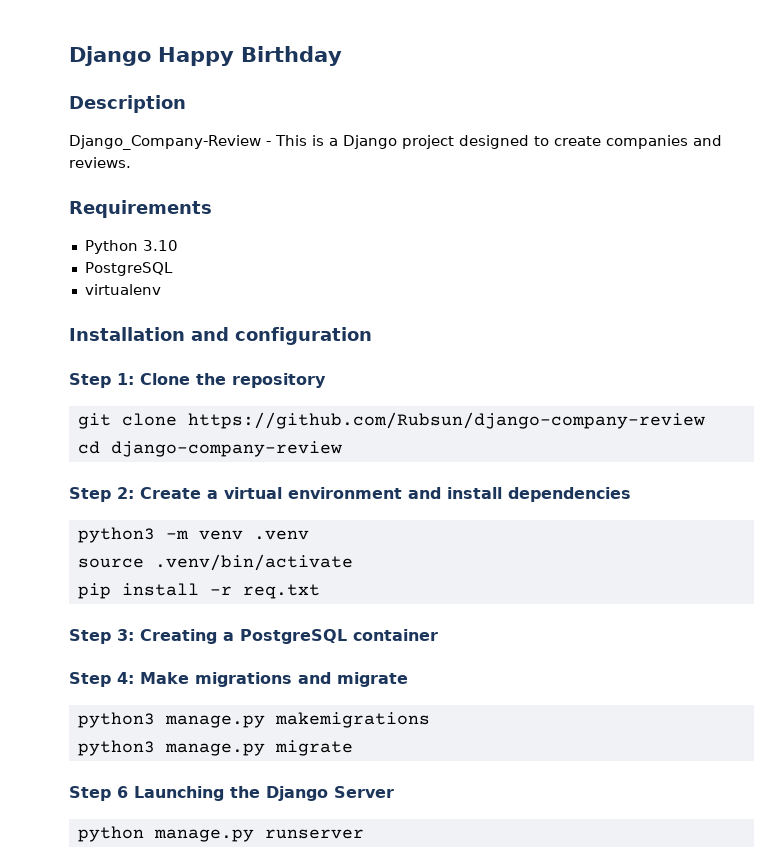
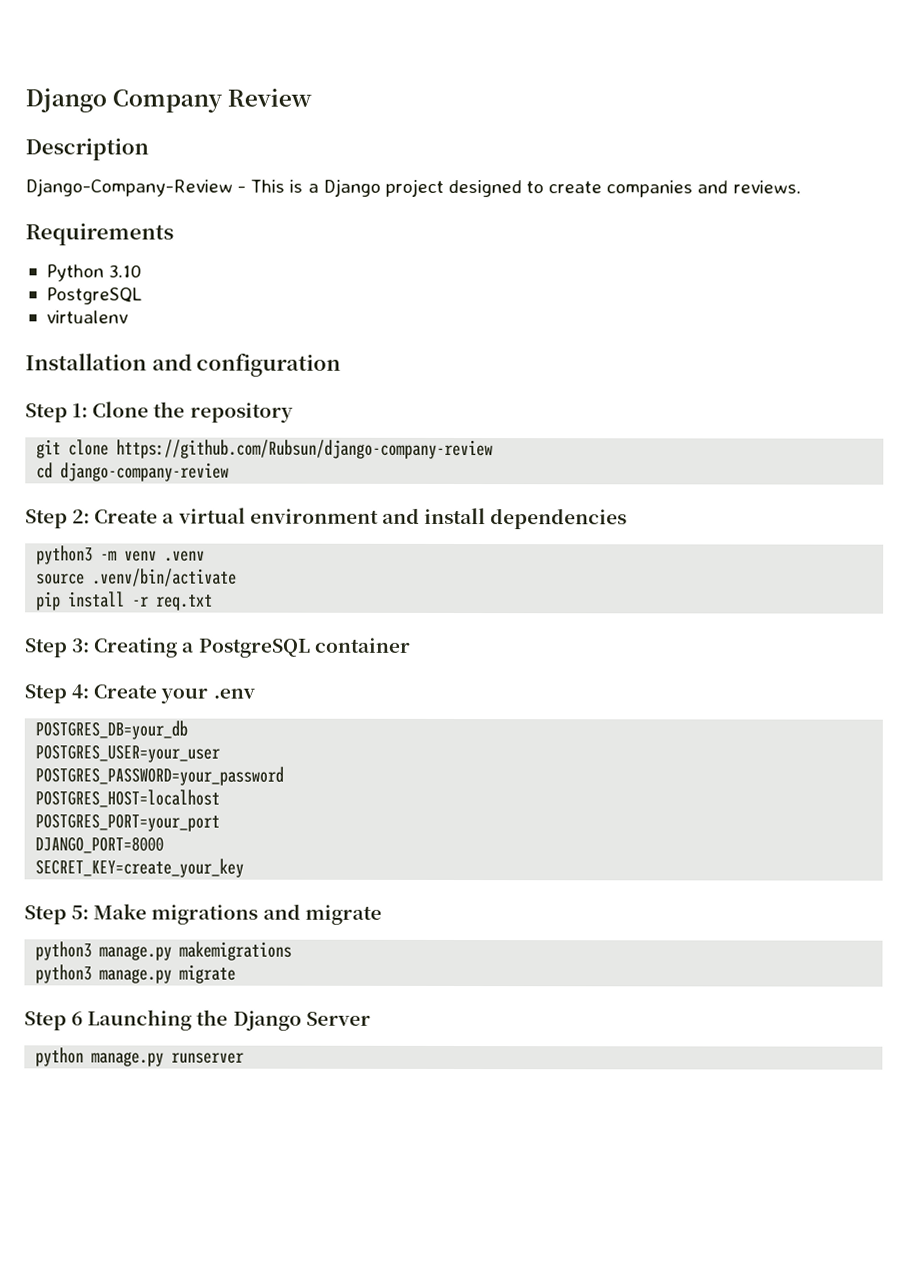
[69,46,342,66] Django Happy Birthday -> [25,88,313,113] Django Company Review
[69,135,261,150] Django_Company-Review -> [25,178,233,197] Django-Company-Review
(134, 678) none -> [93,684,255,704] [35,720,189,740] [35,744,221,763] [35,766,285,786] [35,789,221,808] [35,813,221,832] [35,836,165,854] [35,858,245,878] [24,905,90,925] Create your .env // POSTGRES_DB=your_db // POSTGRES_USER=your_user // POSTGRES_PASSWORD=your_password // POSTGRES_HOST=localhost // POSTGRES_PORT=your_port // DJANGO_PORT=8000 // SECRET_KEY=create_your_key // Step 5:

